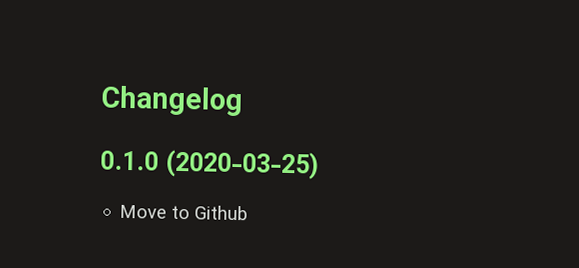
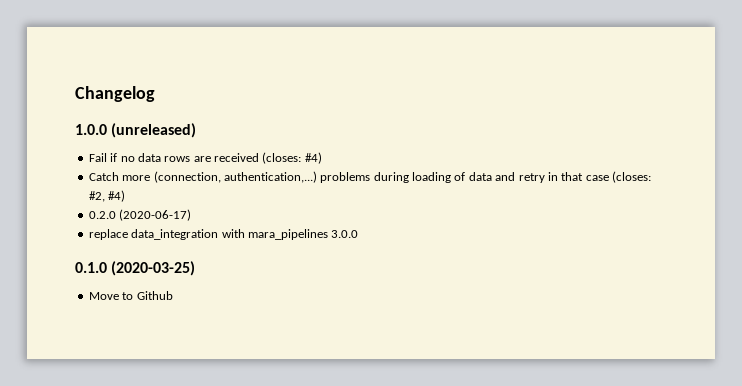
(243, 101) none -> [75,123,197,138] [88,152,322,164] [88,171,651,183] [88,190,126,202] [88,209,192,221] [88,229,359,240] // 1.0.0 (unreleased) // Fail if no data rows are received (closes: #4) // Catch more (connection, authentication,...) problems during loading of data and retry in that case (closes: #2, #4) // 0.2.0 (2020-06-17) // replace data_integration with mara_pipelines 3.0.0

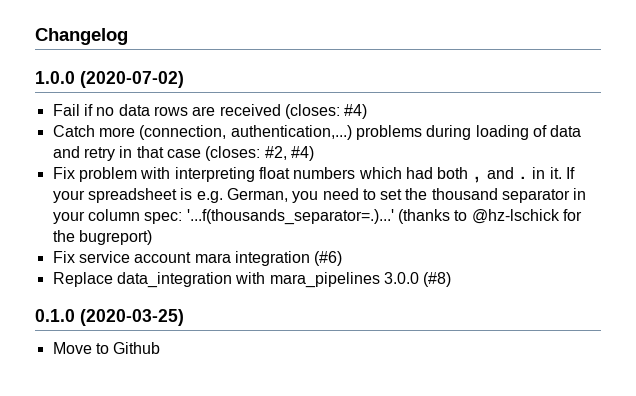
[111,123,197,138] (unreleased) -> [80,71,184,88] (2020-07-02)
[88,209,192,221] [88,229,128,240] 0.2.0 (2020-06-17) // replace -> [52,167,576,183] [52,188,587,203] [52,209,582,225] [52,230,152,245] [52,251,343,266] [52,272,113,287] Fix problem with interpreting float numbers which had both , and . in it. If your spreadsheet is e.g. German, you need to set the thousand separator in your column spec: '...f(thousands_separator=.)...' (thanks to @hz-lschick for the bugreport) // Fix service account mara integration (#6) // Replace
(359, 234) none -> [423,272,452,287] (#8)

